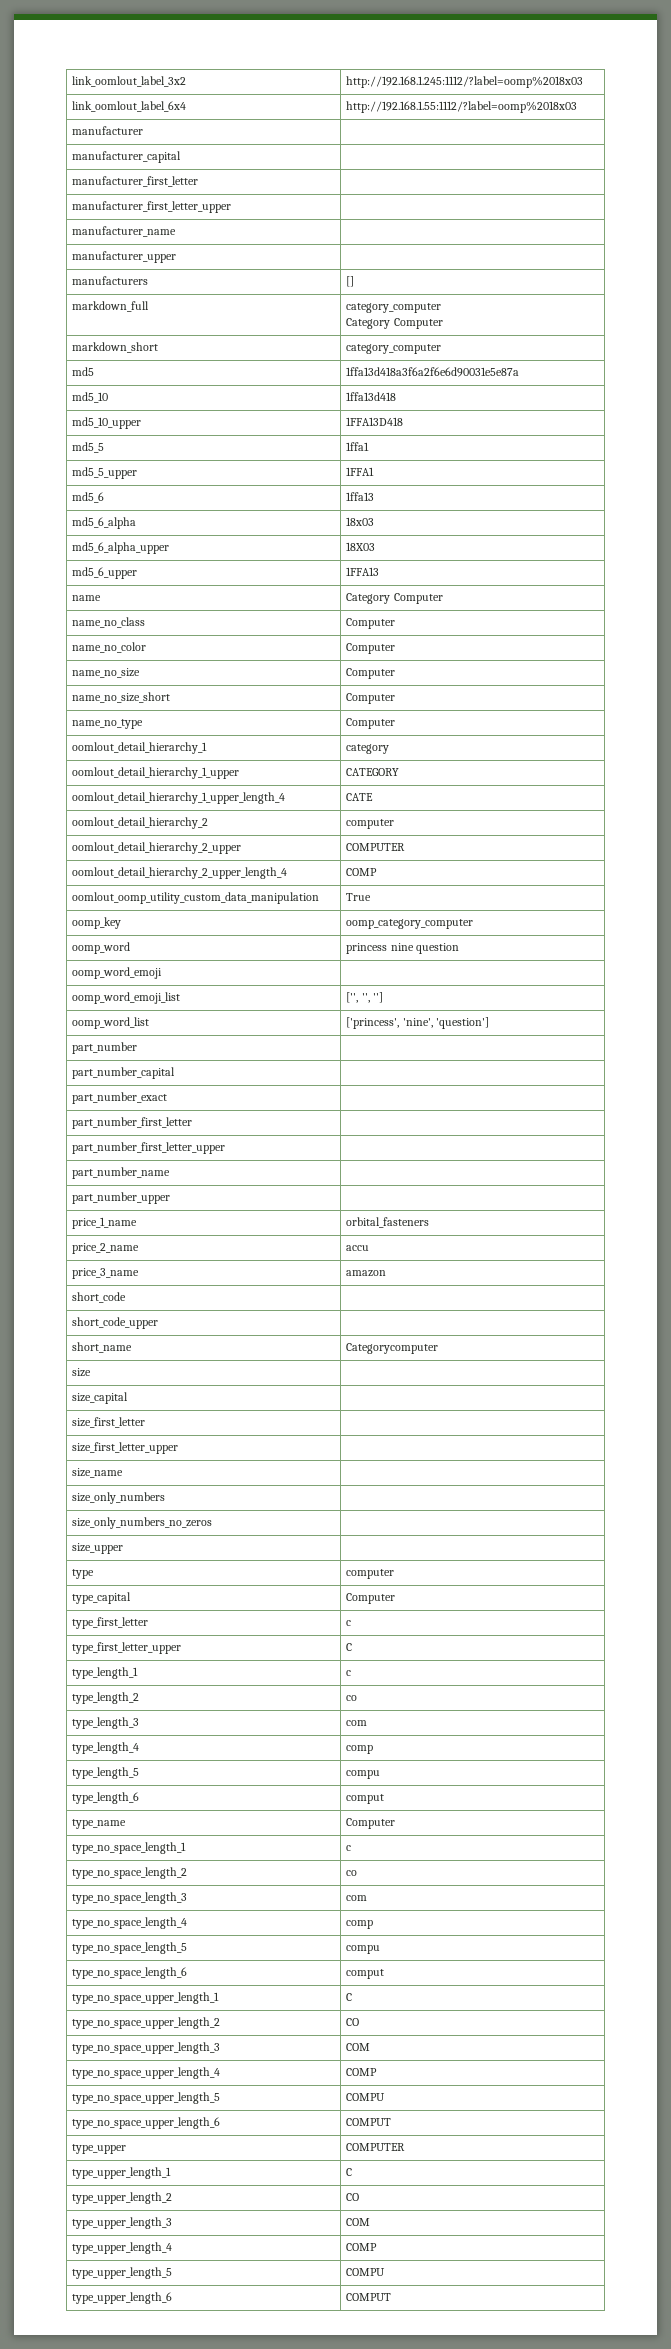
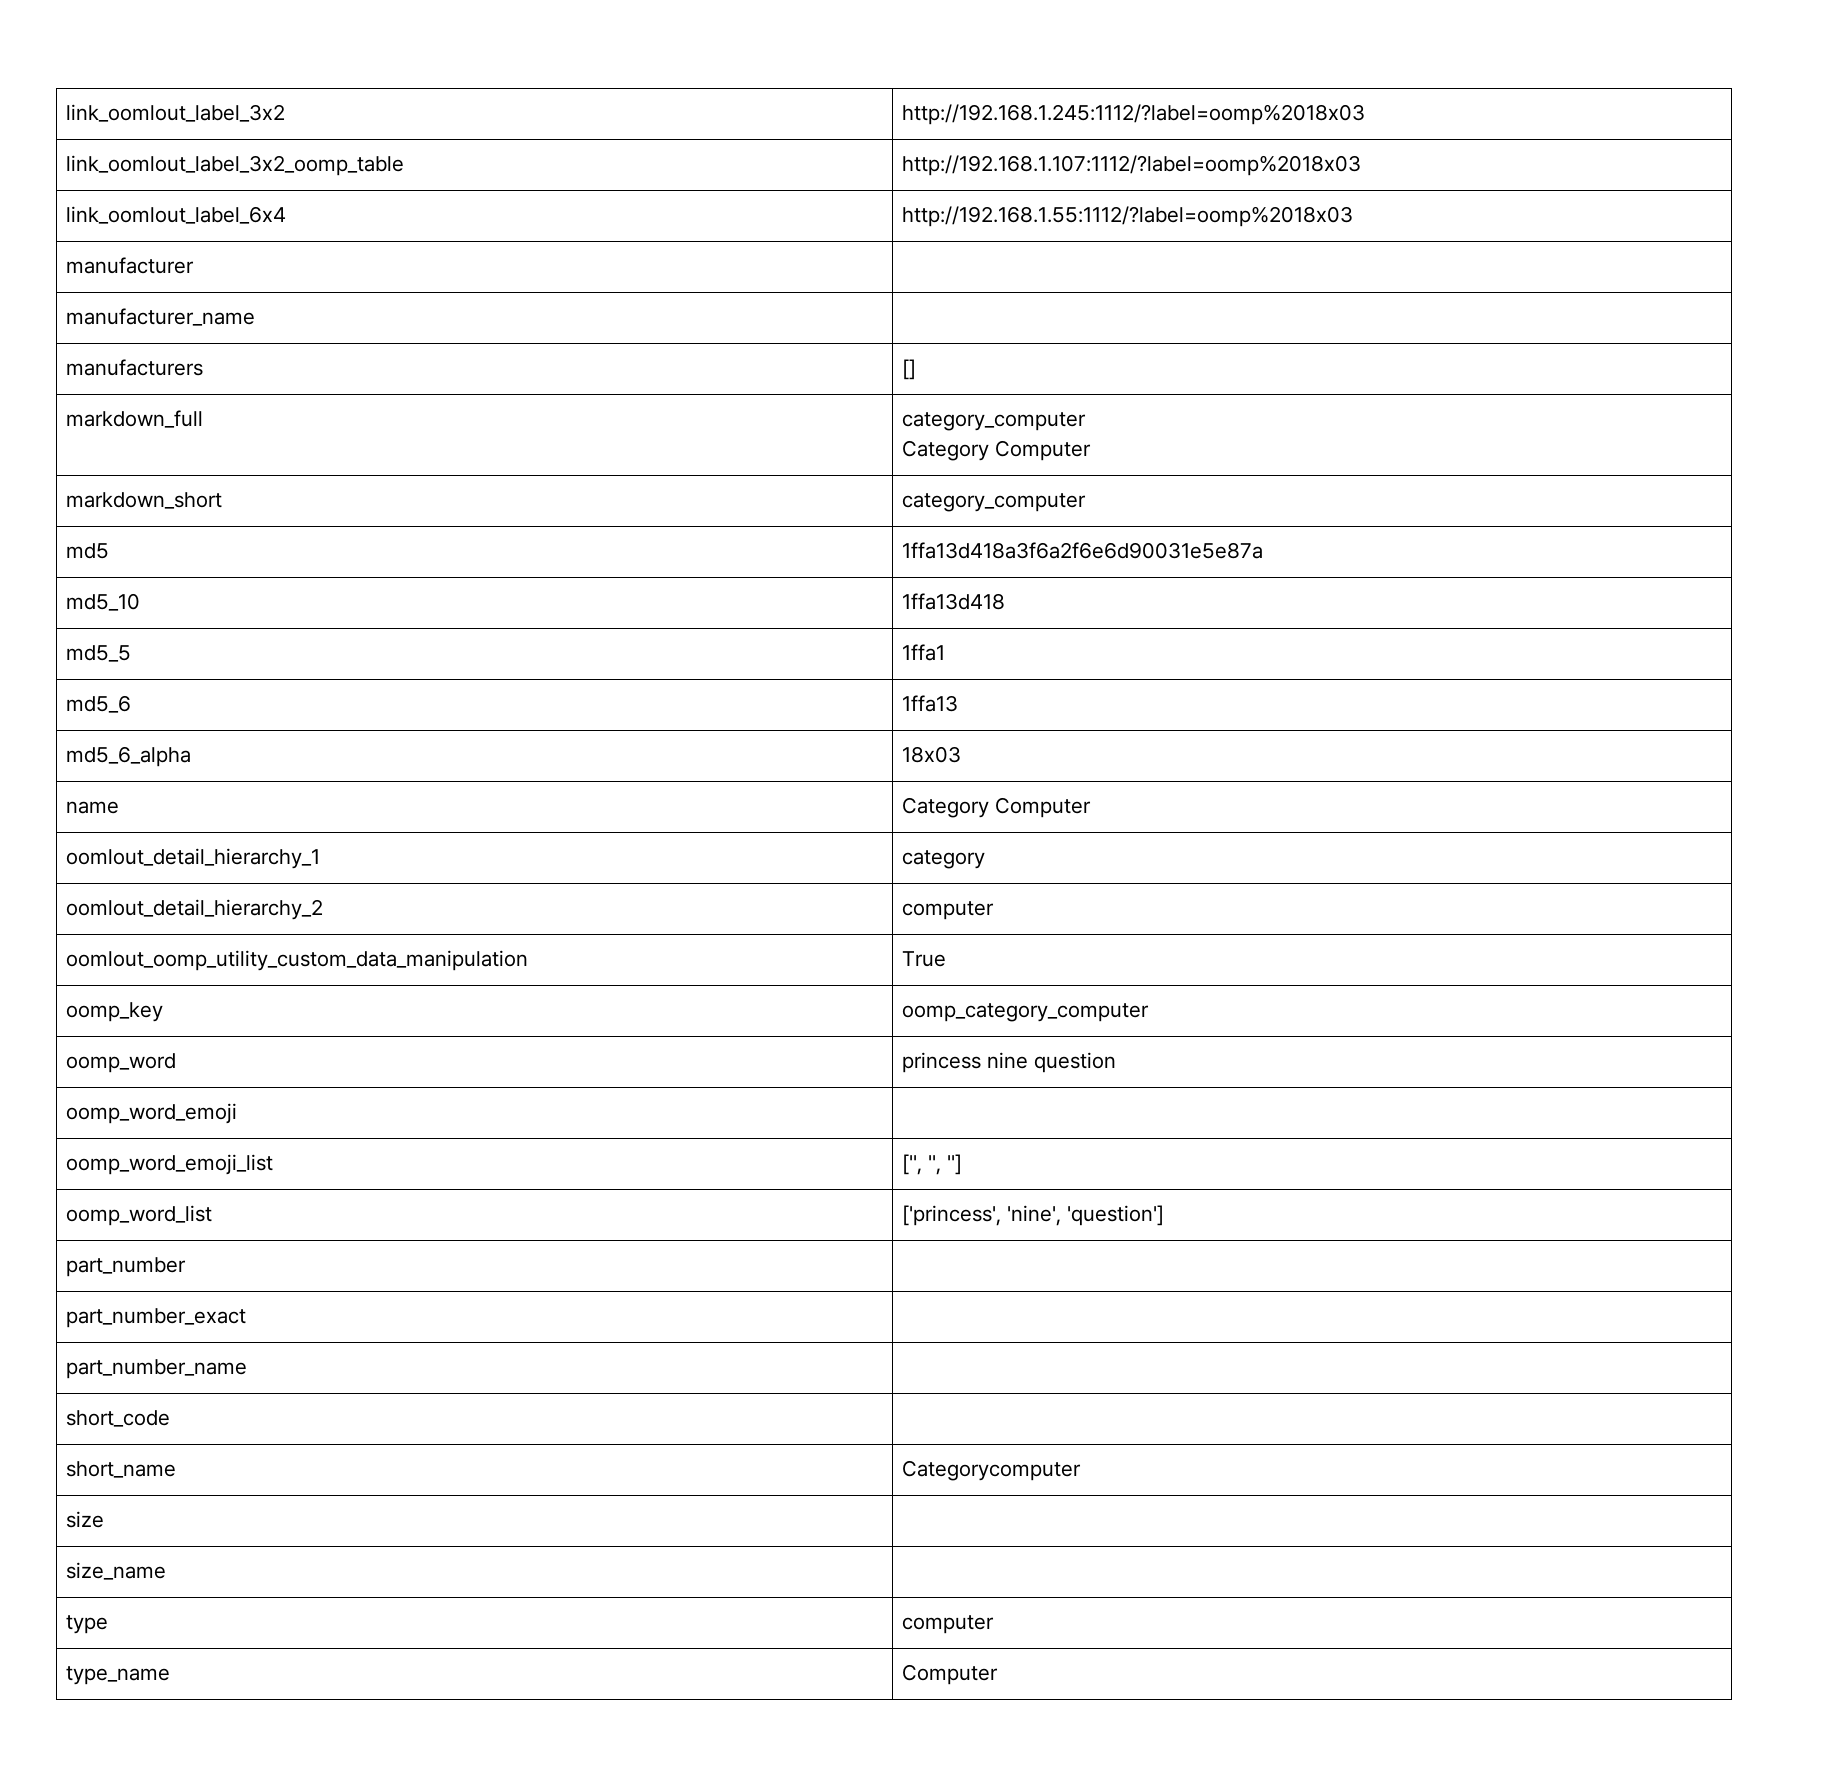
(584, 82) none -> [66,155,405,176] [902,155,1362,176] // link_oomlout_label_3x2_oomp_table | http://192.168.1.107:1112/?label=oomp%2018x03
[72,151,182,163] [72,176,199,187] [72,201,232,213] // manufacturer_capital | // manufacturer_first_letter | // manufacturer_first_letter_upper | -> (195, 265) none
[72,251,177,263] // manufacturer_upper | -> (256, 317) none
[72,417,142,429] [346,417,404,426] // md5_10_upper | 1FFA13D418 -> (1006, 601) none
[72,467,138,479] [346,467,375,476] // md5_5_upper | 1FFA1 -> (946, 652) none
[72,542,170,554] [346,542,376,551] [72,567,138,579] [346,567,380,576] // md5_6_alpha_upper | 18X03 // md5_6_upper | 1FFA13 -> (962, 754) none
[72,617,146,628] [346,618,396,629] [72,642,147,653] [346,643,396,654] [72,668,141,678] [346,668,396,679] [72,692,171,703] [346,693,396,704] [72,719,144,729] [346,718,396,729] [72,742,208,754] [346,744,390,754] [72,767,240,779] [346,768,400,776] [72,792,286,804] [346,793,374,801] [72,817,209,829] [346,819,395,829] [72,842,242,854] [346,843,406,851] [72,867,288,879] [346,868,378,876] name_no_class | Computer // name_no_color | Computer // name_no_size | Computer // name_no_size_short | Computer // name_no_type | Computer // oomlout_detail_hierarchy_1 | category // oomlout_detail_hierarchy_1_upper | CATEGORY // oomlout_detail_hierarchy_1_upper_length_4 | CATE // oomlout_detail_hierarchy_2 | computer // oomlout_detail_hierarchy_2_upper | COMPUTER // oomlout_detail_hierarchy_2_upper_length_4 | COMP -> [66,848,321,869] [902,850,986,869] [66,899,324,920] [902,901,995,920] oomlout_detail_hierarchy_1 | category // oomlout_detail_hierarchy_2 | computer
[72,1067,176,1079] // part_number_capital | -> (187, 1267) none
[72,1117,193,1129] [72,1142,226,1154] // part_number_first_letter | // part_number_first_letter_upper | -> (247, 1318) none
[72,1192,171,1204] [72,1217,138,1229] [346,1217,430,1228] [72,1243,140,1254] [346,1245,370,1251] [72,1268,140,1279] [346,1270,387,1277] // part_number_upper | // price_1_name | orbital_fasteners // price_2_name | accu // price_3_name | amazon -> (248, 1369) none
[72,1317,159,1329] // short_code_upper | -> (171, 1418) none
[72,1392,129,1404] [72,1417,146,1428] [72,1442,179,1454] [72,1468,124,1478] [72,1492,166,1504] [72,1517,213,1529] [72,1543,124,1554] [72,1569,95,1579] [346,1569,395,1579] [72,1592,132,1604] [346,1593,396,1604] [72,1617,149,1629] [346,1620,352,1626] [72,1642,182,1654] [346,1643,353,1651] [72,1667,139,1679] [346,1670,352,1676] [72,1692,140,1704] [346,1695,358,1701] [72,1717,140,1729] [346,1720,368,1726] [72,1742,140,1754] [346,1745,374,1754] [72,1767,140,1779] [346,1770,381,1779] [72,1792,140,1804] [346,1794,385,1804] [72,1819,127,1829] [346,1818,396,1829] [72,1842,187,1854] [346,1845,352,1851] [72,1867,188,1879] [346,1870,358,1876] [72,1892,188,1904] [346,1895,368,1901] [72,1917,188,1929] [346,1920,374,1929] [72,1942,188,1954] [346,1945,381,1954] [72,1967,188,1979] [346,1969,385,1979] [72,1992,220,2004] [346,1993,353,2001] [72,2017,221,2029] [346,2018,360,2026] [72,2042,221,2054] [346,2043,371,2051] [72,2067,221,2079] [346,2068,378,2076] [72,2092,221,2104] [346,2093,386,2101] [72,2117,221,2129] [346,2118,392,2126] [72,2144,127,2154] [346,2143,406,2151] [72,2167,172,2179] [346,2168,353,2176] [72,2192,173,2204] [346,2193,360,2201] [72,2217,173,2229] [346,2218,371,2226] [72,2242,173,2254] [346,2243,378,2251] [72,2267,173,2279] [346,2268,386,2276] [72,2292,173,2304] [346,2293,392,2301] size_capital | // size_first_letter | // size_first_letter_upper | // size_name | // size_only_numbers | // size_only_numbers_no_zeros | // size_upper | // type | computer // type_capital | Computer // type_first_letter | c // type_first_letter_upper | C // type_length_1 | c // type_length_2 | co // type_length_3 | com // type_length_4 | comp // type_length_5 | compu // type_length_6 | comput // type_name | Computer // type_no_space_length_1 | c // type_no_space_length_2 | co // type_no_space_length_3 | com // type_no_space_length_4 | comp // type_no_space_length_5 | compu // type_no_space_length_6 | comput // type_no_space_upper_length_1 | C // type_no_space_upper_length_2 | CO // type_no_space_upper_length_3 | COM // type_no_space_upper_length_4 | COMP // type_no_space_upper_length_5 | COMPU // type_no_space_upper_length_6 | COMPUT // type_upper | COMPUTER // type_upper_length_1 | C // type_upper_length_2 | CO // type_upper_length_3 | COM // type_upper_length_4 | COMP // type_upper_length_5 | COMPU // type_upper_length_6 | COMPUT -> [66,1562,167,1580] [66,1615,109,1634] [902,1615,995,1634] [66,1666,171,1685] [902,1664,999,1685] size_name | // type | computer // type_name | Computer

